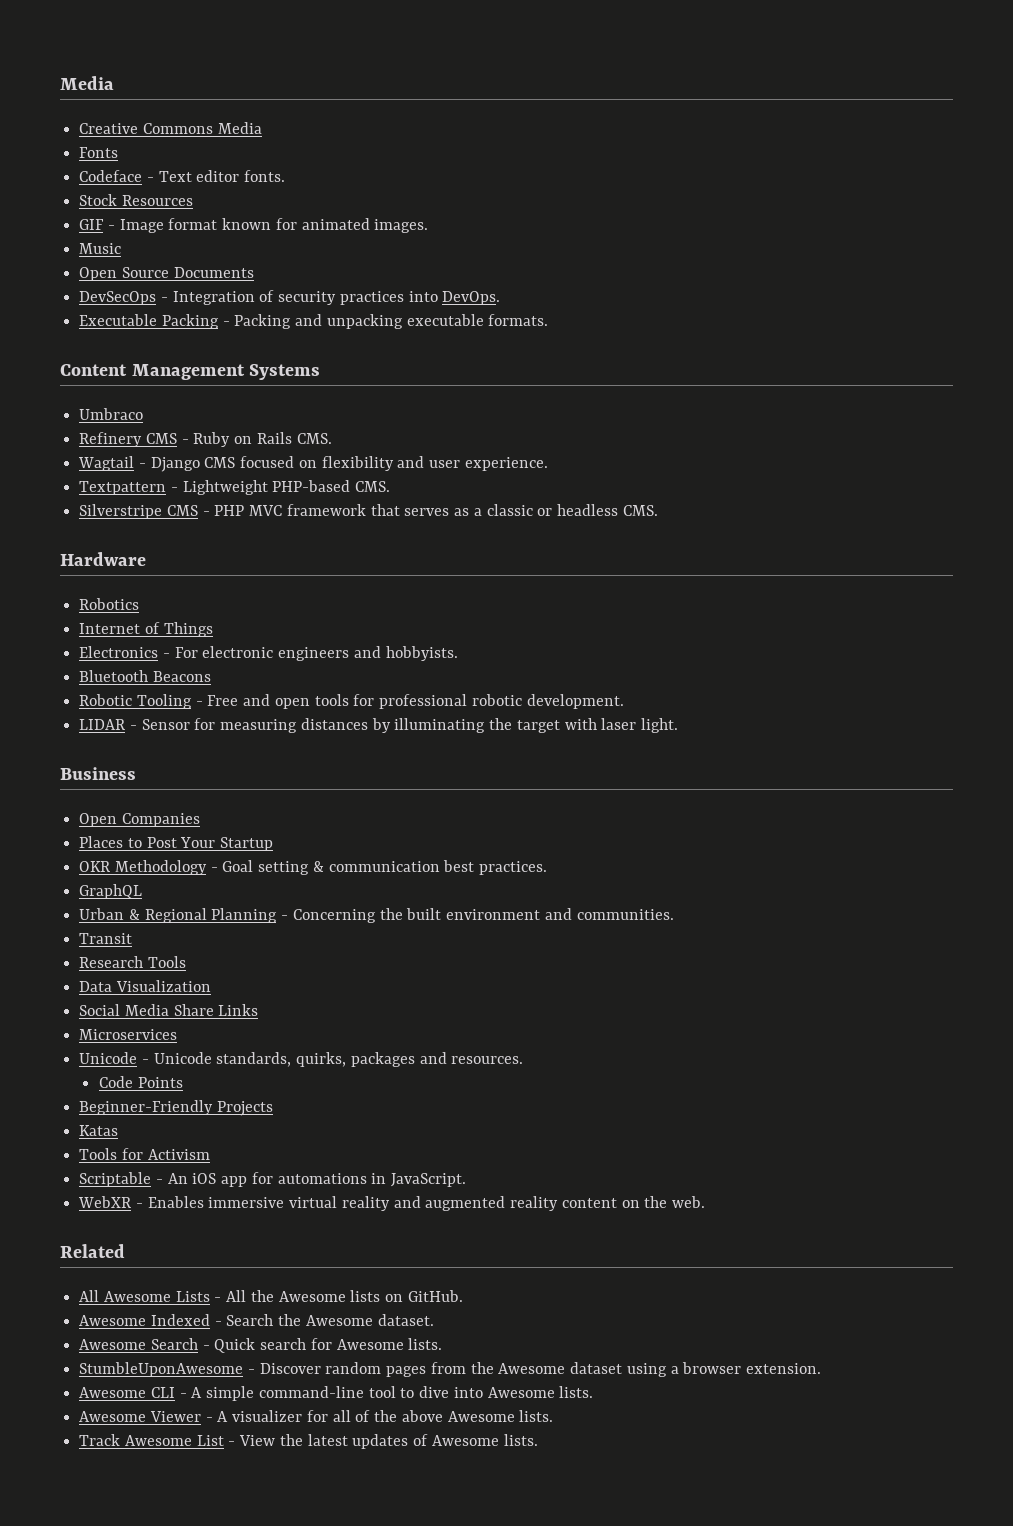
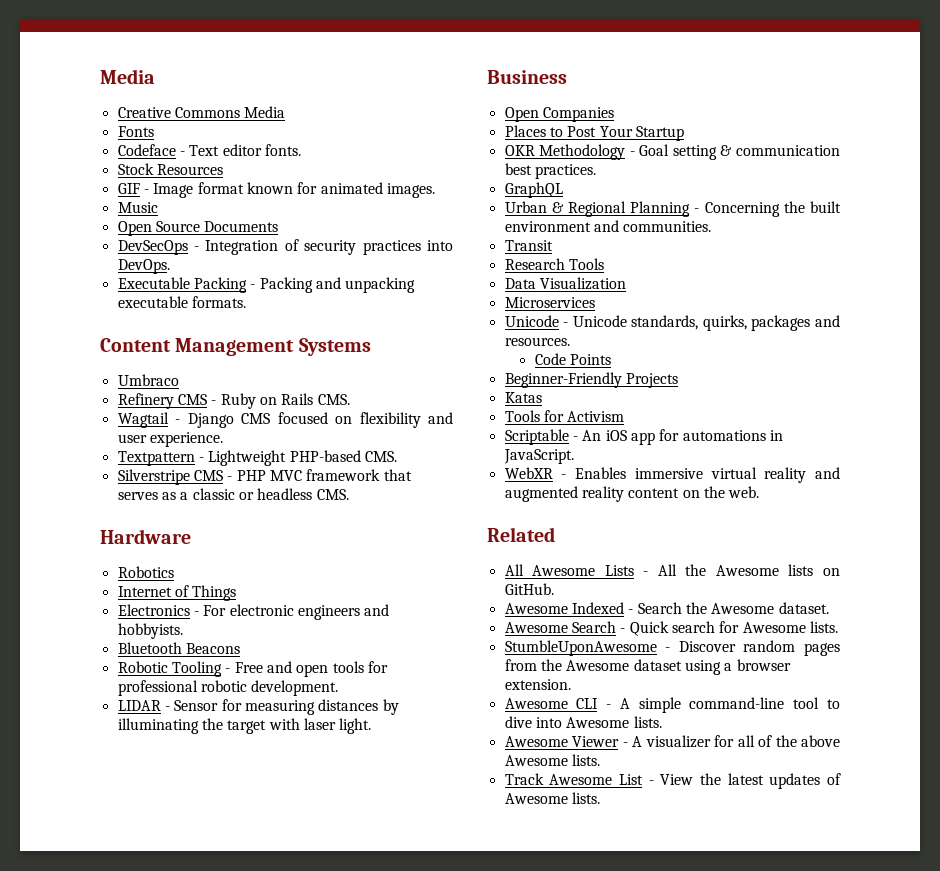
[79,1004,259,1016] // Social Media Share Links -> (626, 283) none

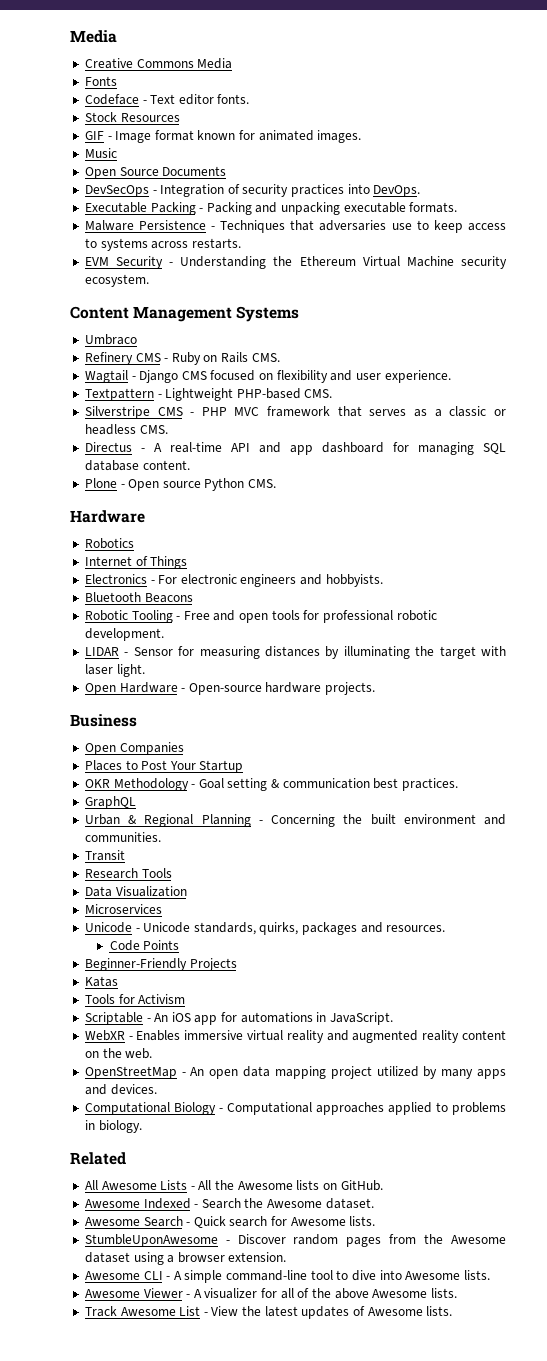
(246, 302) none -> [84,220,506,233] [84,238,241,251] [84,256,507,269] [84,274,149,287] // Malware Persistence - Techniques that adversaries use to keep access to systems across restarts. // EVM Security - Understanding the Ethereum Virtual Machine security ecosystem.
(349, 494) none -> [84,442,506,455] [84,460,190,471] [84,478,277,491] // Directus - A real-time API and app dashboard for managing SQL database content. // Plone - Open source Python CMS.
(372, 726) none -> [84,682,376,695] // Open Hardware - Open-source hardware projects.
(760, 492) none -> [84,1066,506,1079] [84,1084,157,1095] [84,1102,506,1115] [84,1120,142,1133] // OpenStreetMap - An open data mapping project utilized by many apps and devices. // Computational Biology - Computational approaches applied to problems in biology.

